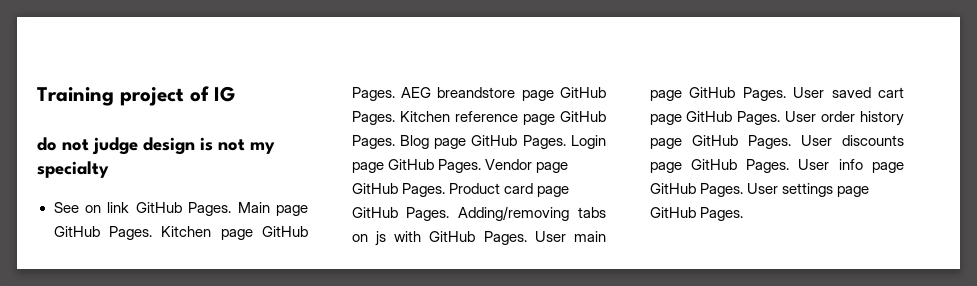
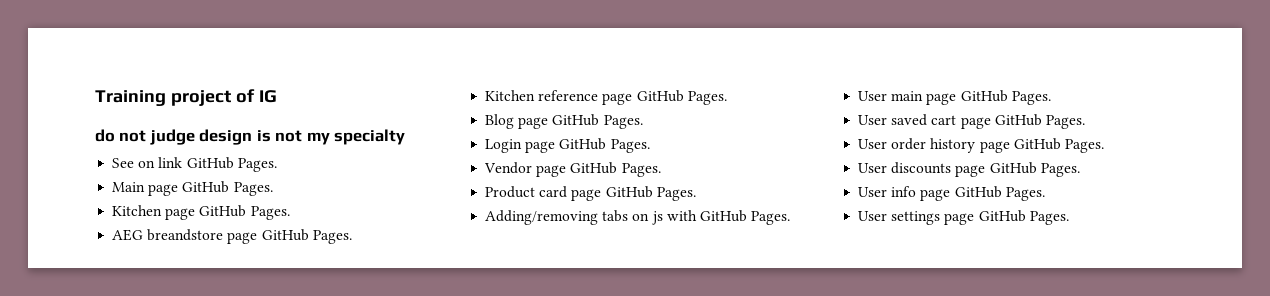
(232, 209) none -> (277, 165) //
(152, 233) none -> (273, 189) //
(395, 94) none -> (290, 213) //
(395, 118) none -> (352, 237) //
(395, 142) none -> (727, 98) //
(566, 142) none -> (643, 122) //
(481, 166) none -> (650, 146) //
(445, 190) none -> (661, 170) //
(450, 214) none -> (696, 194) //
(527, 238) none -> (791, 218) //
(786, 94) none -> (1051, 98) //
(781, 118) none -> (1085, 122) //
(791, 142) none -> (1104, 146) //
(790, 166) none -> (1080, 170) //
(743, 190) none -> (1045, 194) //

